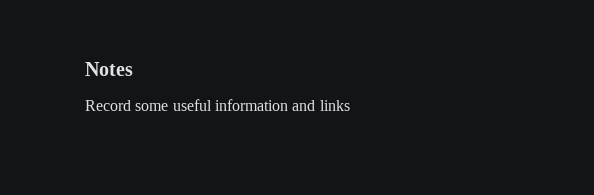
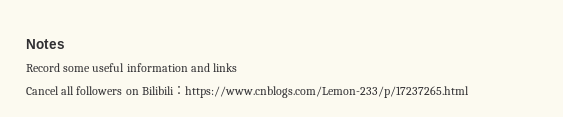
(350, 105) none -> [26,86,469,98] // Cancel all followers on Bilibili：https://www.cnblogs.com/Lemon-233/p/17237265.html

